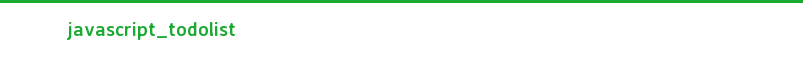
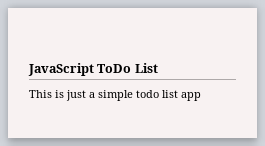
[67,22,236,40] javascript_todolist -> [28,63,158,76] [29,90,201,101] JavaScript ToDo List // This is just a simple todo list app

